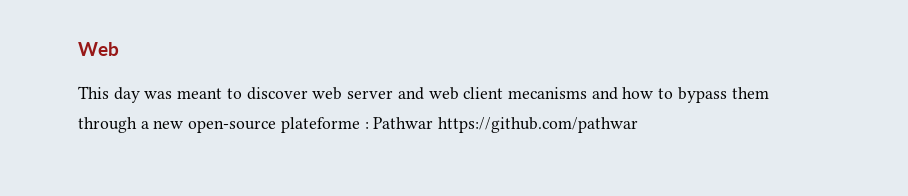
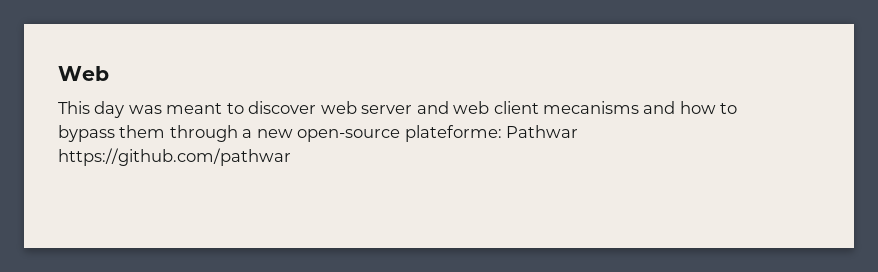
[280,117,369,133] plateforme : -> [404,125,502,142] plateforme:

